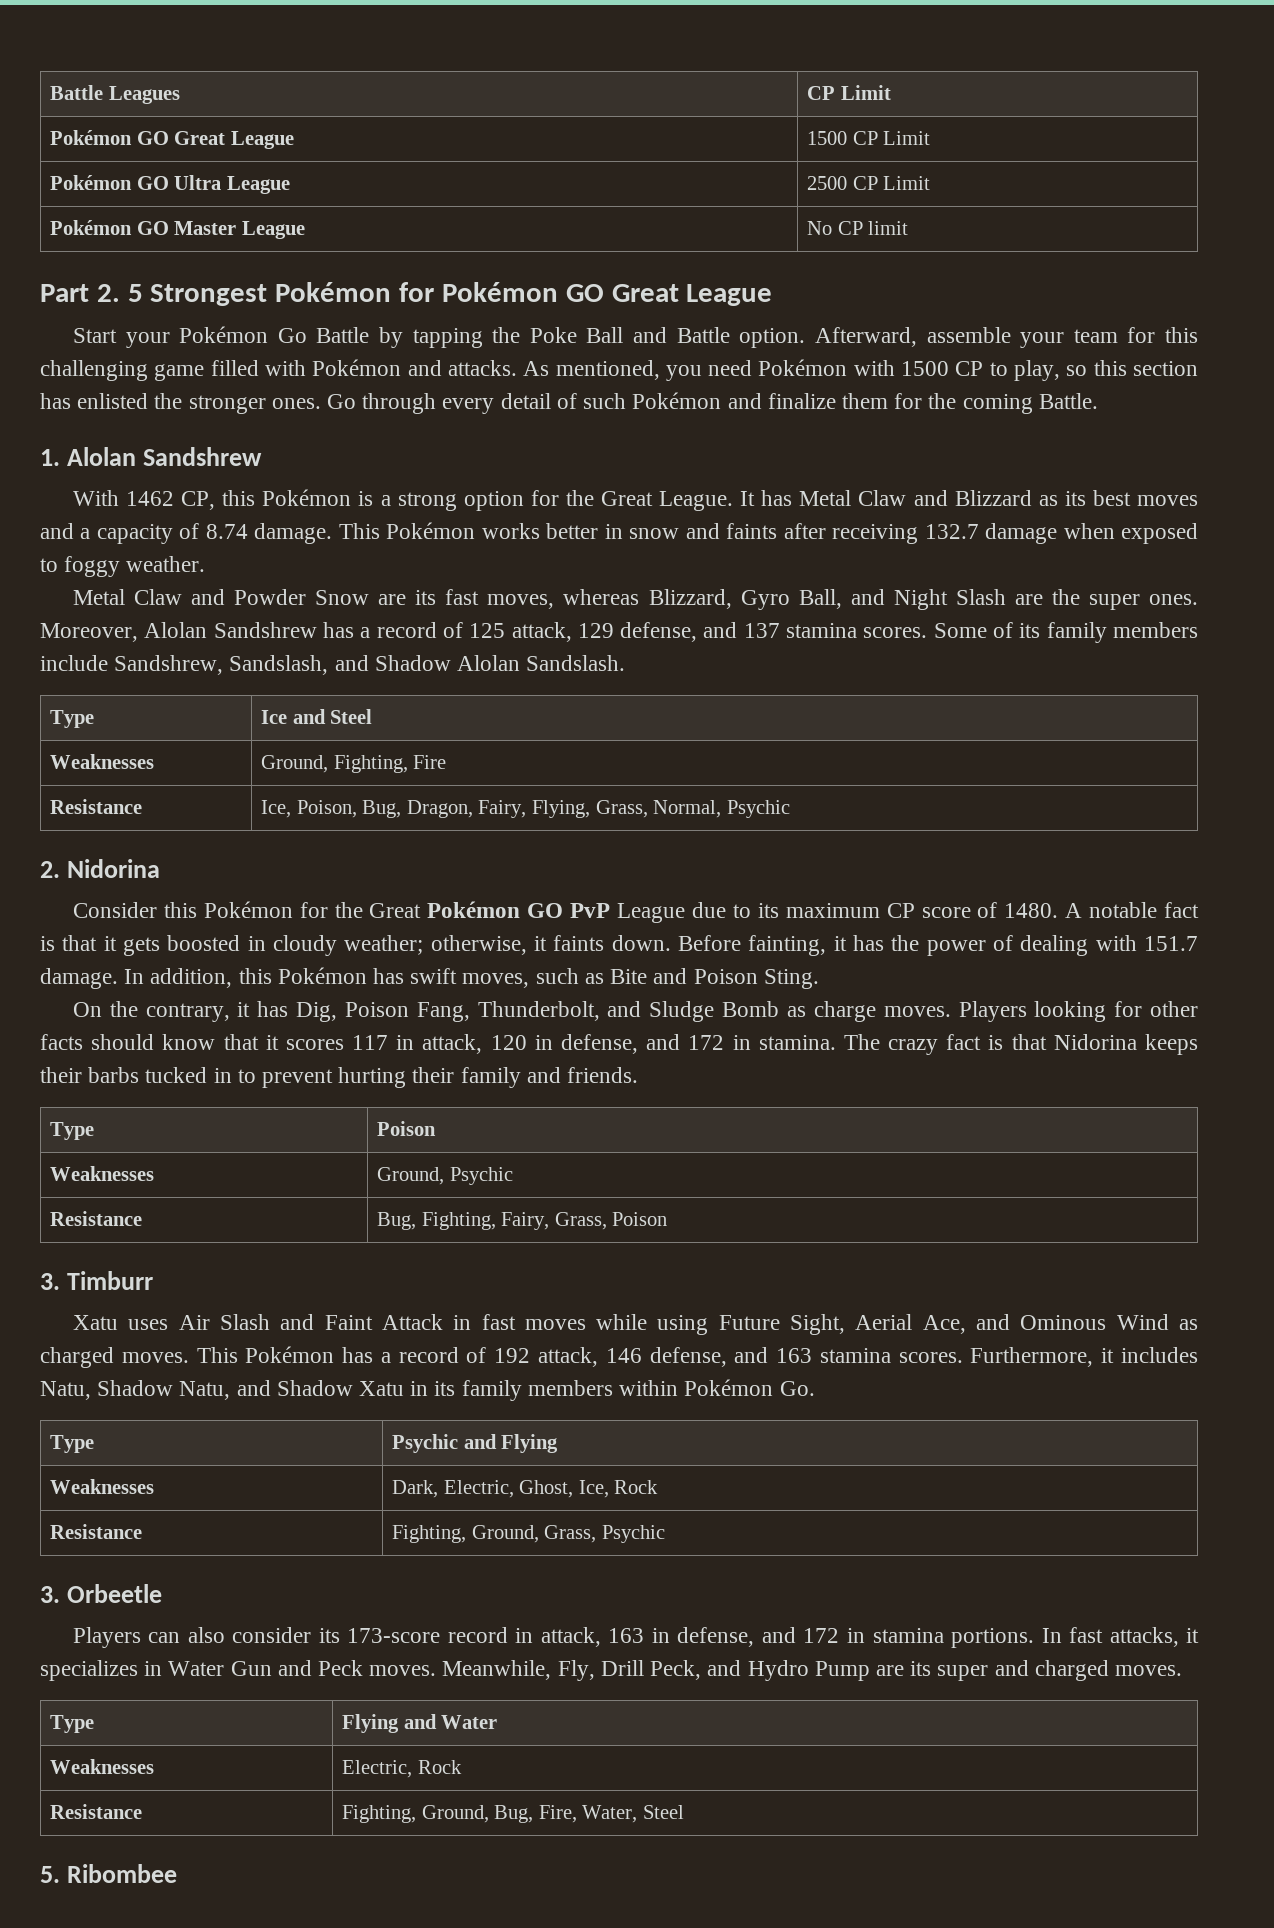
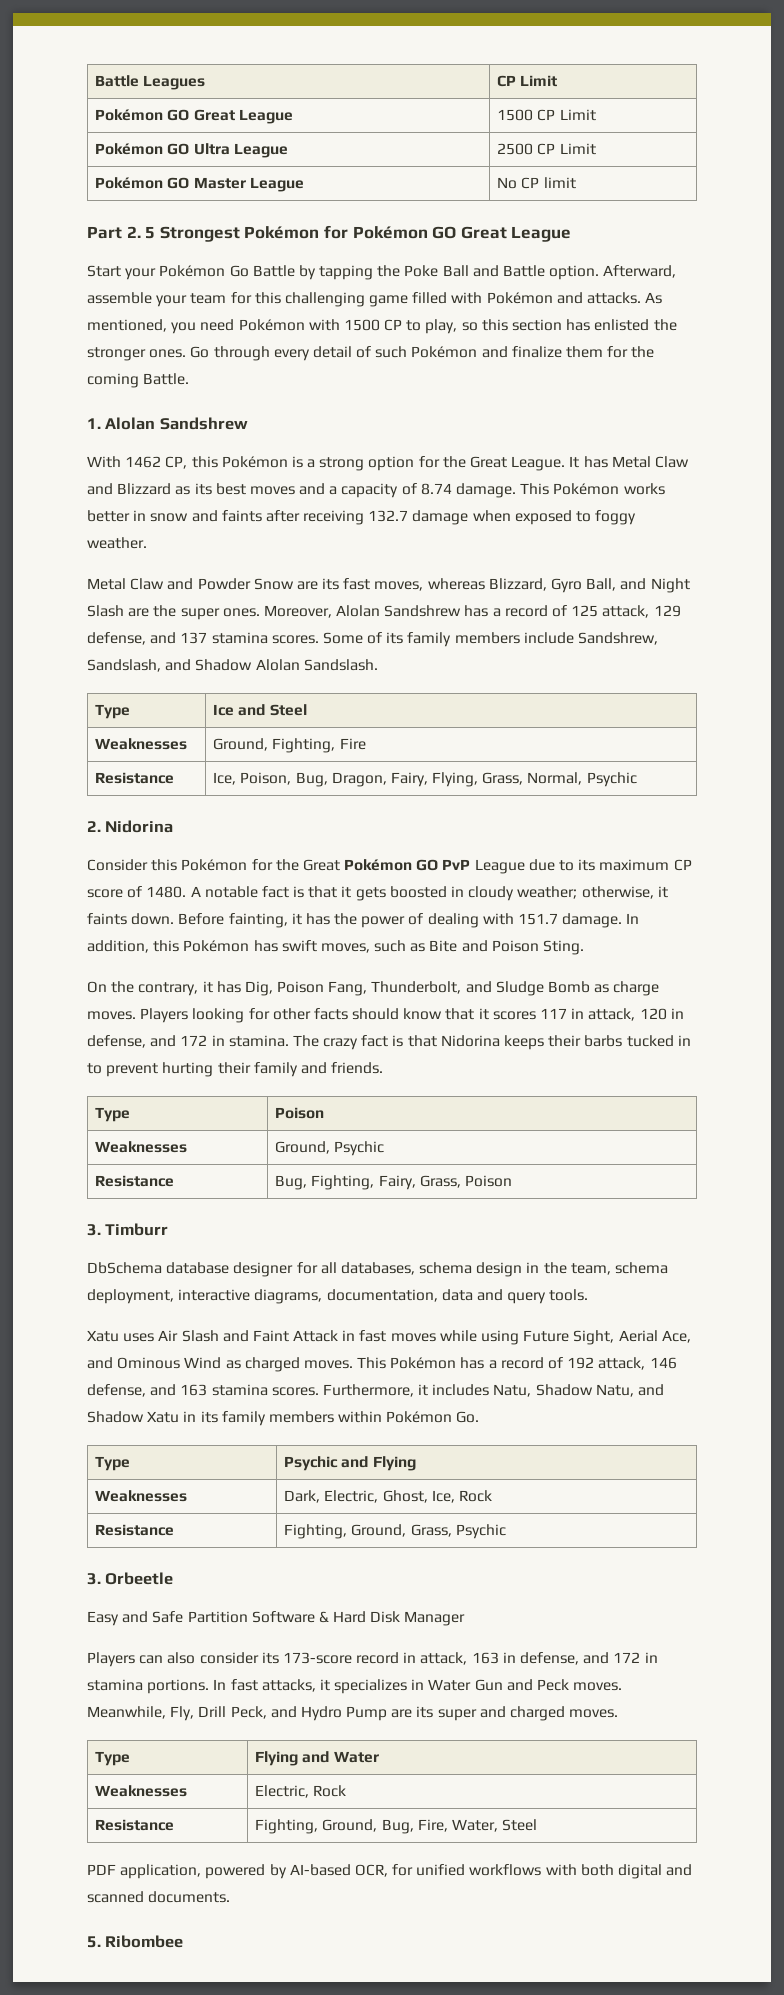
(154, 1280) none -> [87,1262,669,1277] [87,1289,589,1304] // DbSchema database designer for all databases, schema design in the team, schema deployment, interactive diagrams, documentation, data and query tools.
(163, 1593) none -> [87,1611,466,1626] // Easy and Safe Partition Software & Hard Disk Manager
(685, 1812) none -> [87,1864,693,1879] [87,1891,231,1903] // PDF application, powered by AI-based OCR, for unified workflows with both digital and scanned documents.

